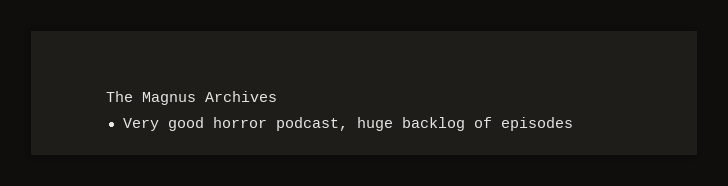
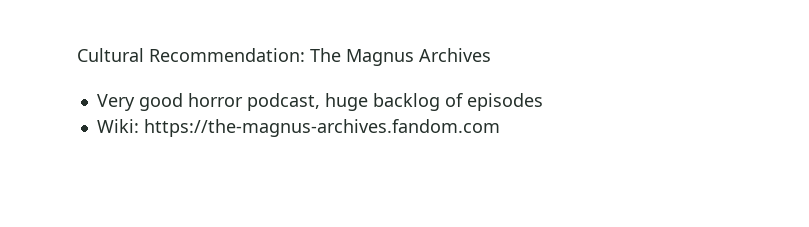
(106, 96) none -> [77,48,305,62] Cultural Recommendation:
(573, 124) none -> [96,119,500,137] // Wiki: https://the-magnus-archives.fandom.com

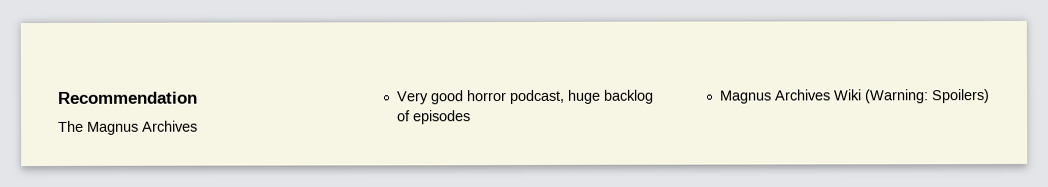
[77,48,305,62] Cultural Recommendation: -> [57,91,198,104] Recommendation //
[96,119,500,137] Wiki: https://the-magnus-archives.fandom.com -> [718,89,990,104] Magnus Archives Wiki (Warning: Spoilers)

